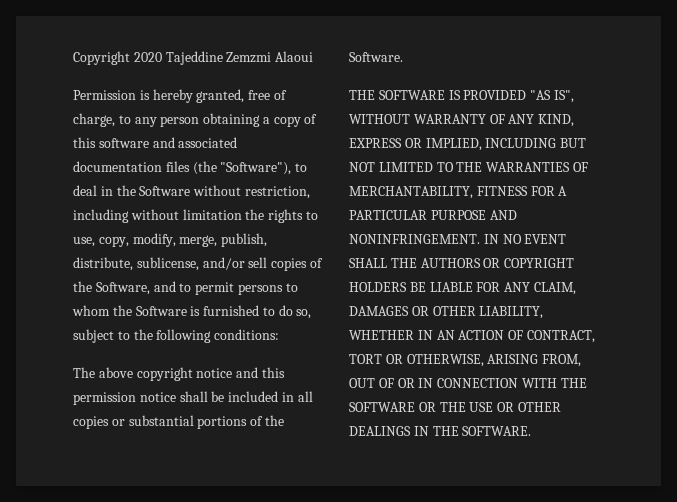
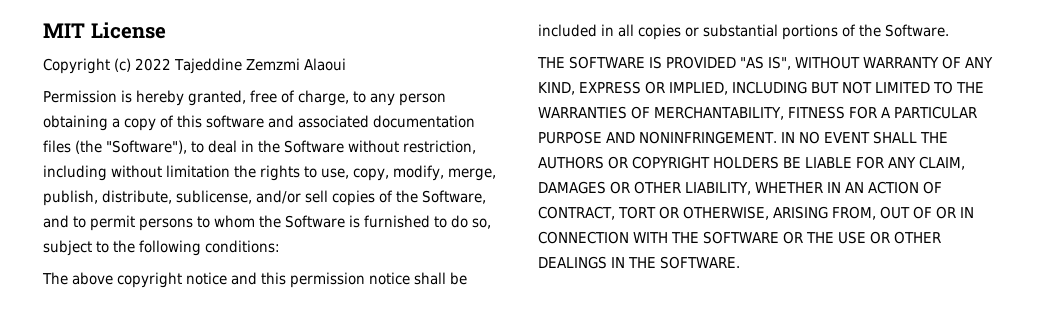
[73,51,162,65] Copyright 2020 -> [43,22,166,39] [43,58,171,74] MIT License // Copyright (c) 2022

